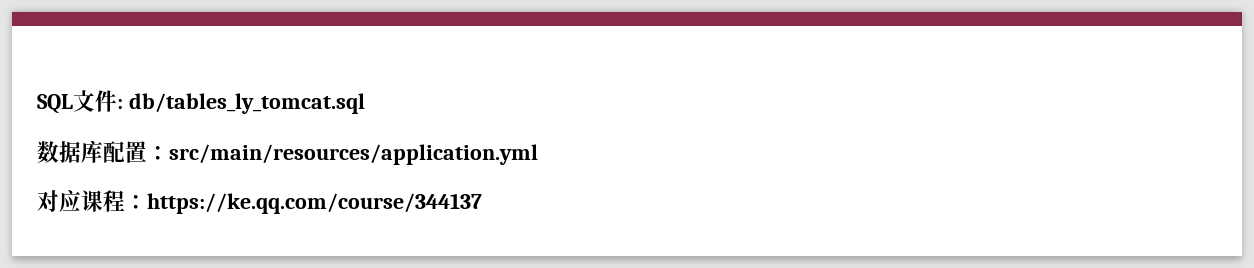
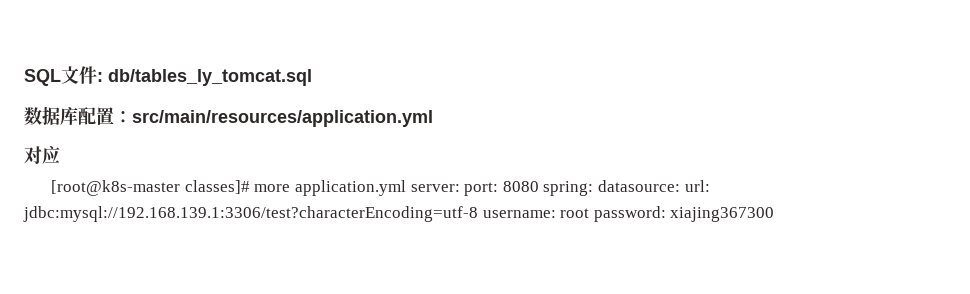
[81,190,482,214] 课程：https://ke.qq.com/course/344137 -> [51,180,710,196] [23,206,775,222] // [root@k8s-master classes]# more application.yml server: port: 8080 spring: datasource: url: jdbc:mysql://192.168.139.1:3306/test?characterEncoding=utf-8 username: root password: xiajing367300

